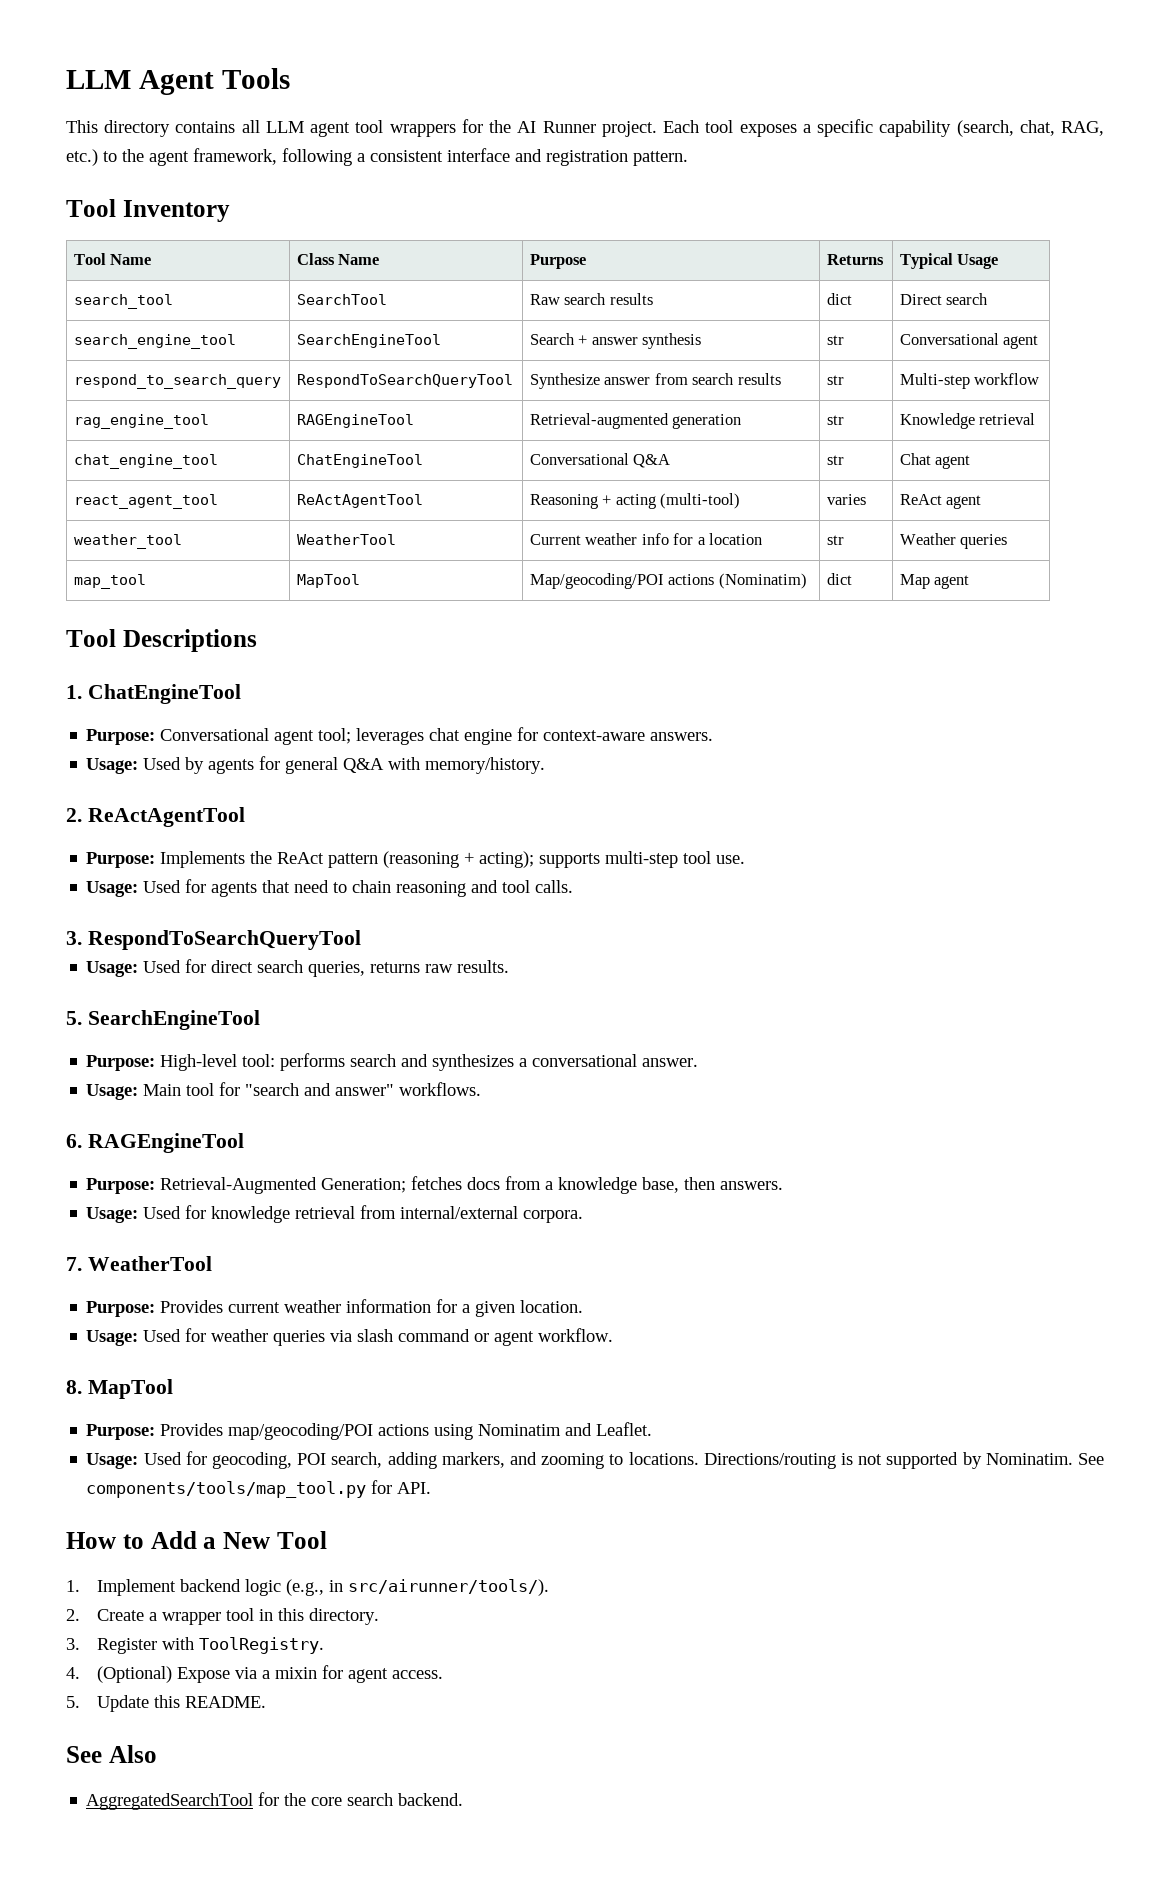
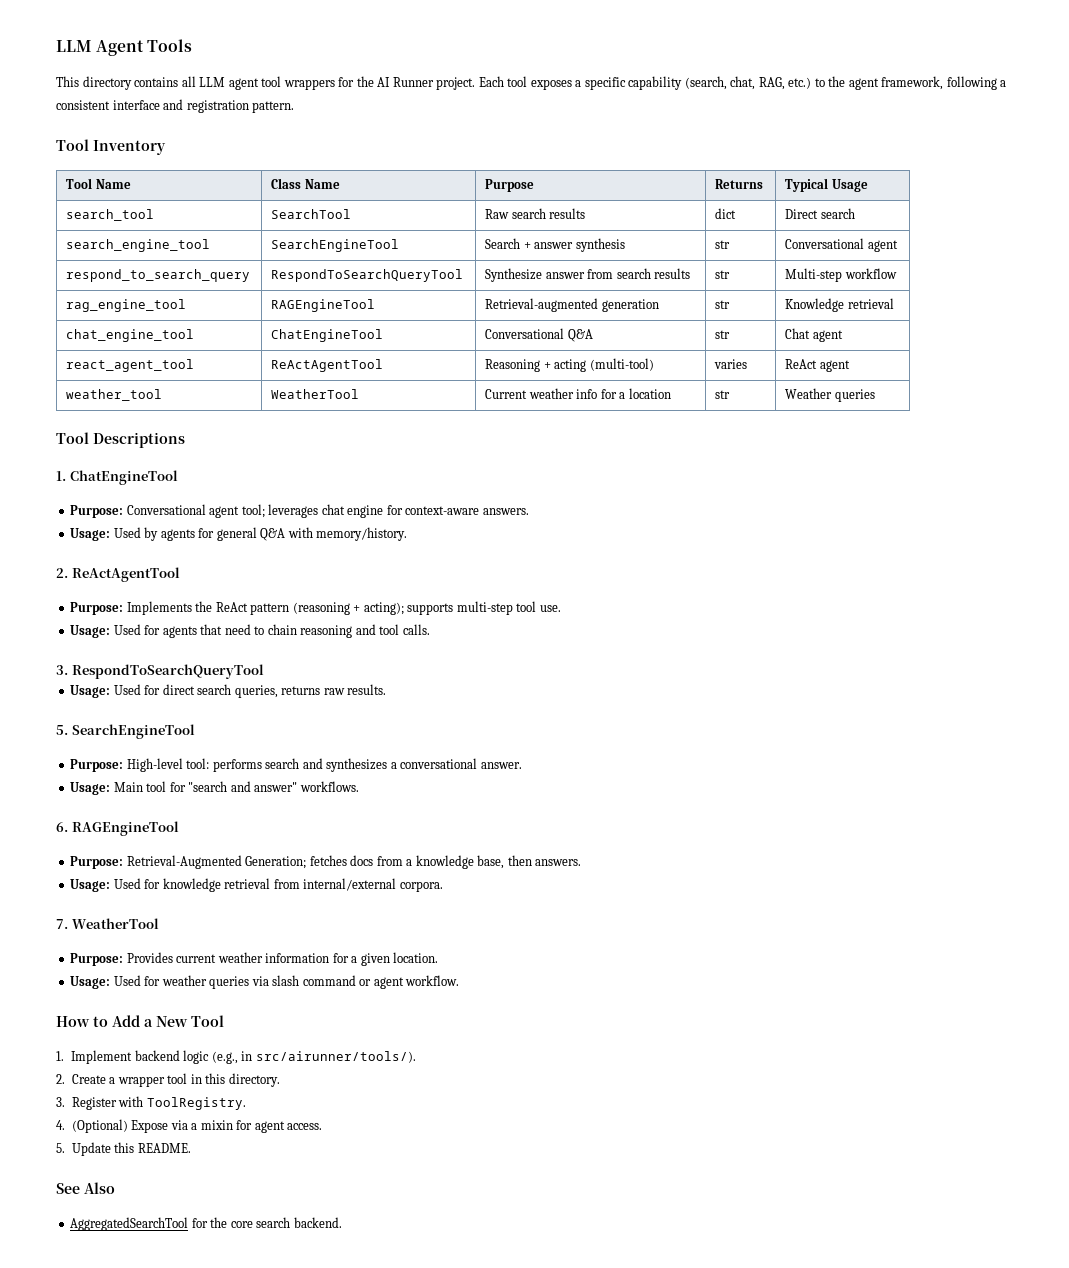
[73,574,146,589] [296,574,360,588] [529,573,807,589] [826,573,852,585] [899,574,970,589] // map_tool | MapTool | Map/geocoding/POI actions (Nominatim) | dict | Map agent -> (875, 395) none
[66,1379,173,1399] [86,1422,653,1440] [86,1451,1104,1469] [86,1480,432,1498] // 8. MapTool // Purpose: Provides map/geocoding/POI actions using Nominatim and Leaflet. // Usage: Used for geocoding, POI search, adding markers, and zooming to locations. Directions/routing is not supported by Nominatim. See components/tools/map_tool.py for API. -> (460, 980) none

